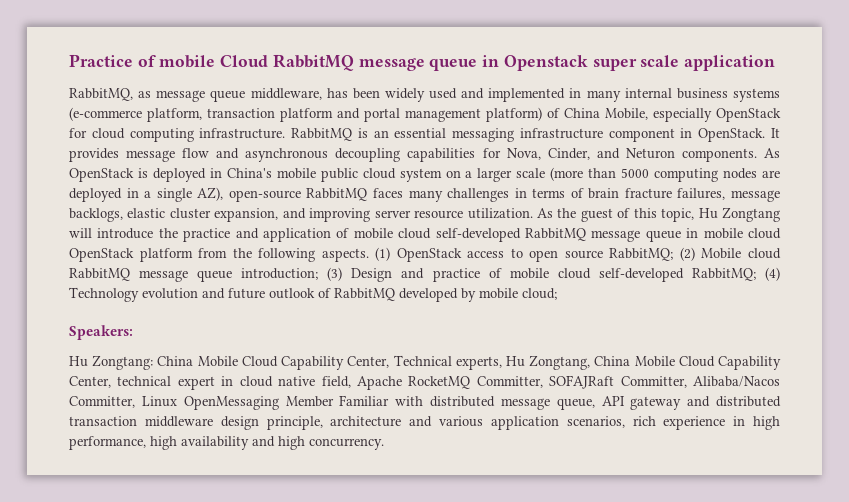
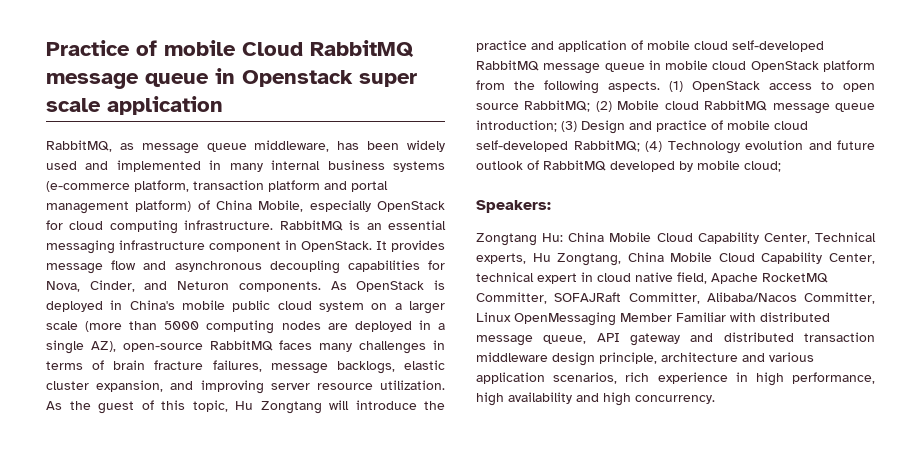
[69,355,154,370] Hu Zongtang: -> [476,233,564,246] Zongtang Hu:

